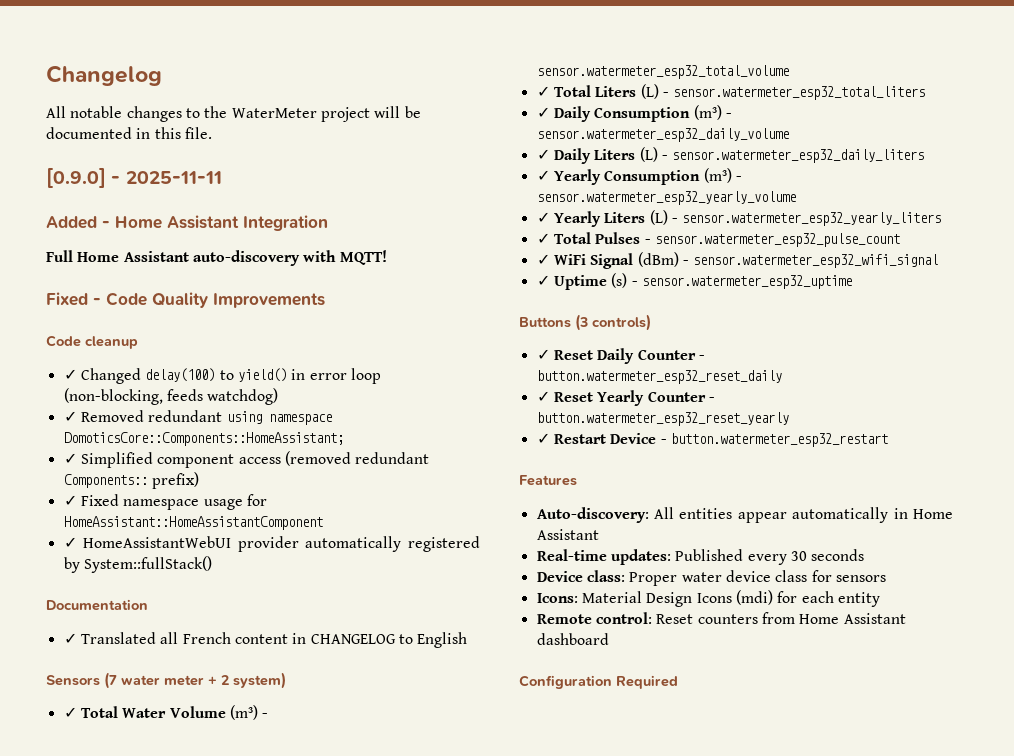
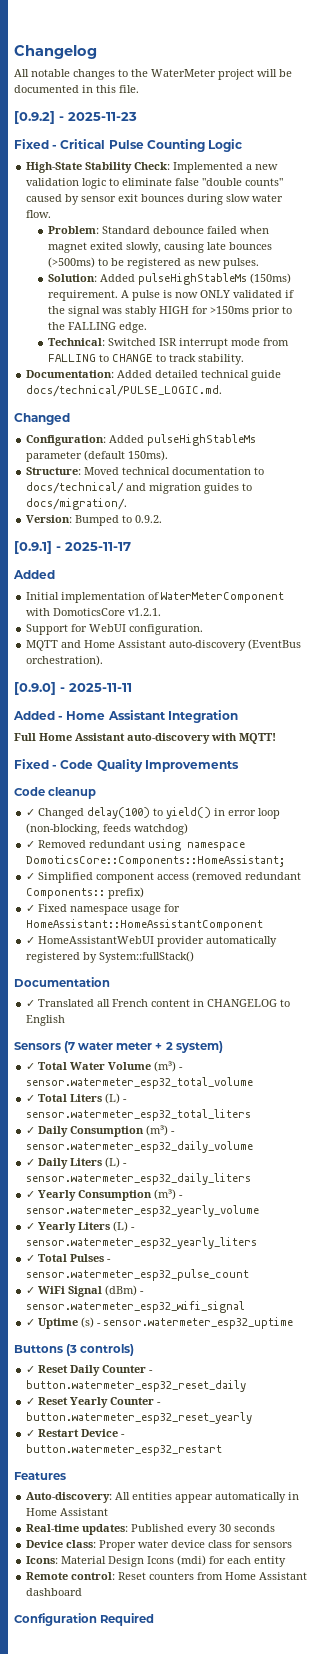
(212, 133) none -> [14,111,137,124] [14,139,243,152] [26,162,279,173] [26,178,284,189] [26,194,284,205] [26,210,52,218] [47,226,269,234] [47,242,272,253] [47,257,259,269] [47,273,291,285] [47,290,294,301] [47,306,292,317] [47,322,147,333] [47,338,289,349] [47,354,244,365] [26,370,282,381] [26,385,223,397] [14,413,70,425] [26,434,257,446] [26,450,169,462] [26,467,265,475] [26,482,253,494] [26,498,128,510] [26,515,163,526] [14,541,131,554] [13,570,55,579] [26,592,285,603] [26,608,162,616] [26,624,204,635] [26,639,302,651] [26,655,104,666] // [0.9.2] - 2025-11-23 // Fixed - Critical Pulse Counting Logic // High-State Stability Check: Implemented a new validation logic to eliminate false "double counts" caused by sensor exit bounces during slow water flow. // Problem: Standard debounce failed when magnet exited slowly, causing late bounces (>500ms) to be registered as new pulses. // Solution: Added pulseHighStableMs (150ms) requirement. A pulse is now ONLY validated if the signal was stably HIGH for >150ms prior to the FALLING edge. // Technical: Switched ISR interrupt mode from FALLING to CHANGE to track stability. // Documentation: Added detailed technical guide docs/technical/PULSE_LOGIC.md. // Changed // Configuration: Added pulseHighStableMs parameter (default 150ms). // Structure: Moved technical documentation to docs/technical/ and migration guides to docs/migration/. // Version: Bumped to 0.9.2. // [0.9.1] - 2025-11-17 // Added // Initial implementation of WaterMeterComponent with DomoticsCore v1.2.1. // Support for WebUI configuration. // MQTT and Home Assistant auto-discovery (EventBus orchestration).

